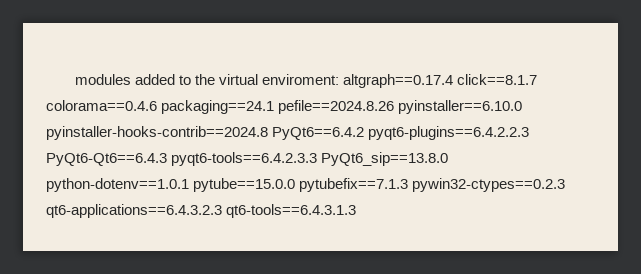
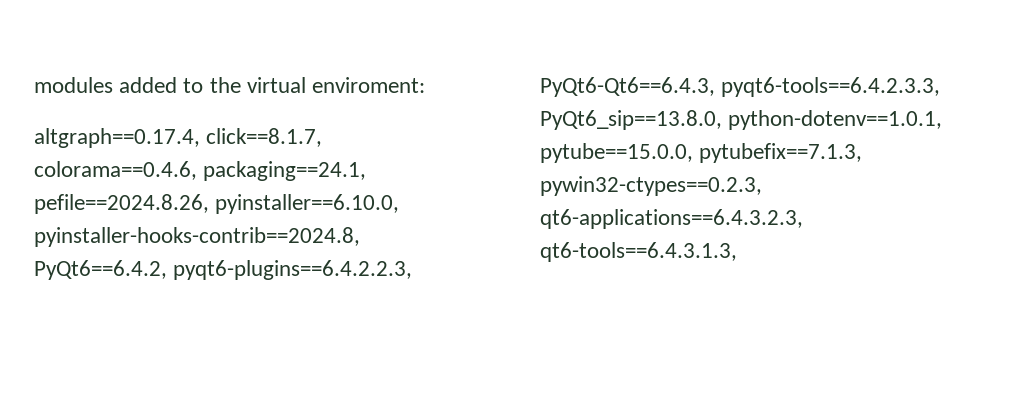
[343,74,538,88] [46,100,523,114] [46,126,530,140] [46,152,449,166] [46,178,566,192] [46,204,357,218] altgraph==0.17.4 click==8.1.7 colorama==0.4.6 packaging==24.1 pefile==2024.8.26 pyinstaller==6.10.0 pyinstaller-hooks-contrib==2024.8 PyQt6==6.4.2 pyqt6-plugins==6.4.2.2.3 PyQt6-Qt6==6.4.3 pyqt6-tools==6.4.2.3.3 PyQt6_sip==13.8.0 python-dotenv==1.0.1 pytube==15.0.0 pytubefix==7.1.3 pywin32-ctypes==0.2.3 qt6-applications==6.4.3.2.3 qt6-tools==6.4.3.1.3 -> [34,128,323,148] [34,161,367,181] [34,194,400,214] [34,227,360,247] [34,260,413,280] [540,77,941,97] [540,110,943,130] [540,143,863,163] [540,176,762,196] [540,209,803,229] [540,242,737,262] // altgraph==0.17.4, click==8.1.7, colorama==0.4.6, packaging==24.1, pefile==2024.8.26, pyinstaller==6.10.0, pyinstaller-hooks-contrib==2024.8, PyQt6==6.4.2, pyqt6-plugins==6.4.2.2.3, PyQt6-Qt6==6.4.3, pyqt6-tools==6.4.2.3.3, PyQt6_sip==13.8.0, python-dotenv==1.0.1, pytube==15.0.0, pytubefix==7.1.3, pywin32-ctypes==0.2.3, qt6-applications==6.4.3.2.3, qt6-tools==6.4.3.1.3,

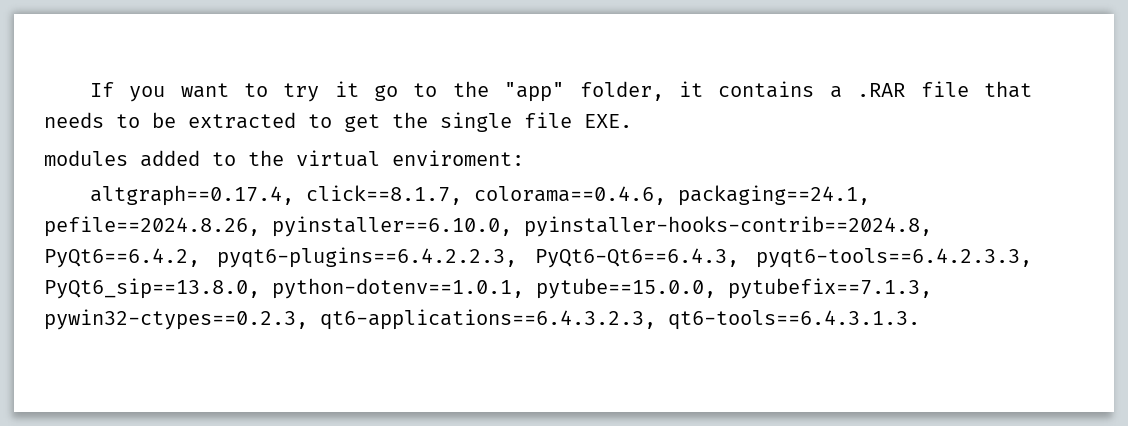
(34, 85) none -> [89,81,1032,102] [44,112,632,132] If you want to try it go to the "app" folder, it contains a .RAR file that needs to be extracted to get the single file EXE. //
[540,242,737,262] qt6-tools==6.4.3.1.3, -> [668,310,920,330] qt6-tools==6.4.3.1.3.

